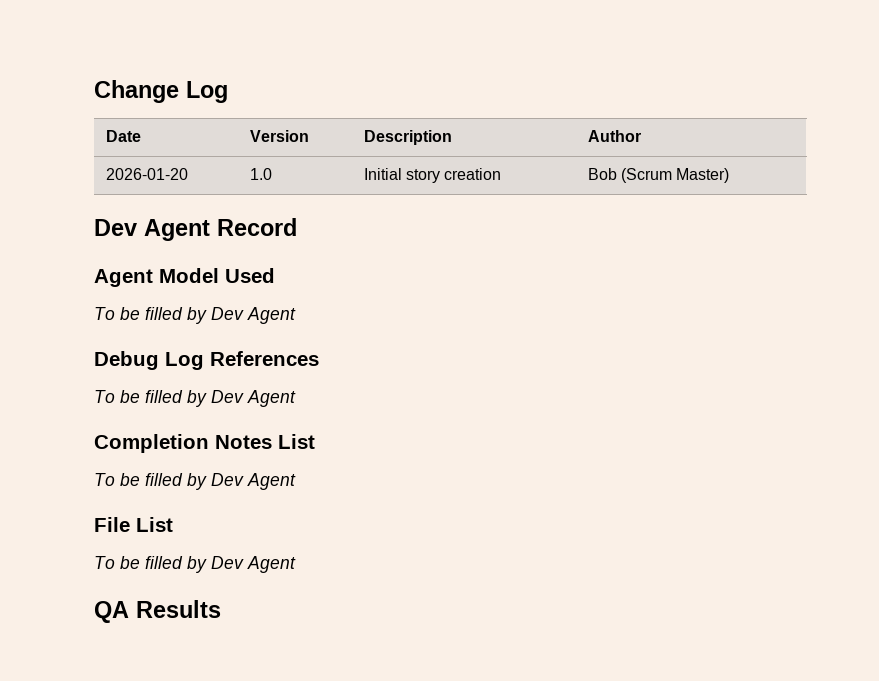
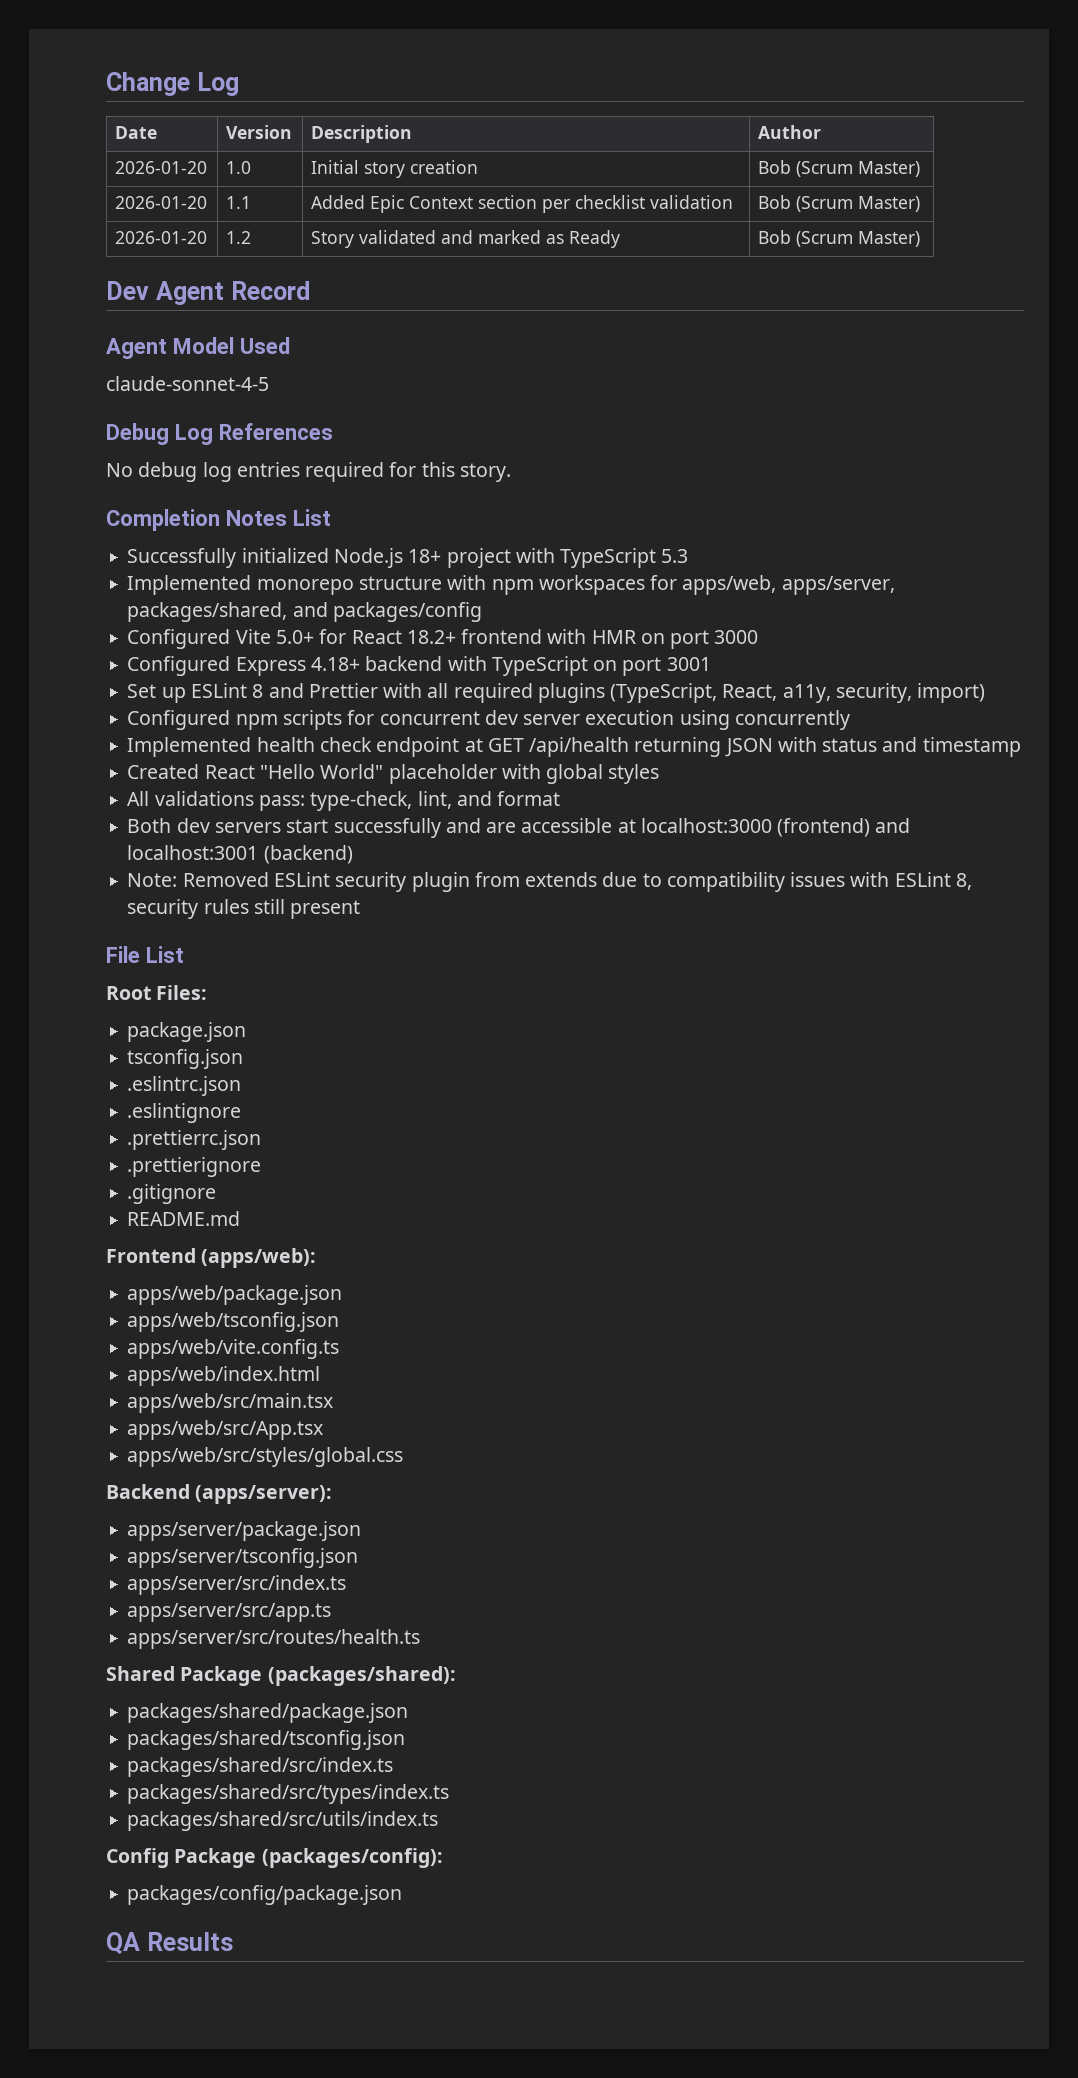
(730, 175) none -> [115,196,208,209] [226,196,252,209] [311,195,734,213] [758,195,921,212] [115,231,208,244] [226,231,252,244] [311,230,621,248] [758,230,921,247] // 2026-01-20 | 1.1 | Added Epic Context section per checklist validation | Bob (Scrum Master) // 2026-01-20 | 1.2 | Story validated and marked as Ready | Bob (Scrum Master)
[94,307,296,324] [94,351,319,370] [94,390,296,407] [94,434,315,453] [94,473,296,490] [94,517,173,532] [94,556,296,573] To be filled by Dev Agent // Debug Log References // To be filled by Dev Agent // Completion Notes List // To be filled by Dev Agent // File List // To be filled by Dev Agent -> [106,376,269,391] [106,423,333,445] [106,462,511,482] [106,509,331,531] [127,548,689,568] [127,575,895,595] [127,602,482,622] [127,629,759,649] [127,656,711,676] [127,683,986,703] [127,710,850,730] [127,737,1021,757] [127,764,660,784] [127,791,561,811] [127,818,911,838] [127,845,353,864] [127,872,972,892] [127,899,361,919] [106,946,184,963] [106,985,208,1000] [127,1022,247,1042] [127,1049,244,1069] [127,1076,242,1096] [127,1103,242,1123] [127,1130,262,1150] [127,1157,262,1177] [127,1184,217,1204] [127,1211,241,1226] [106,1248,317,1268] [127,1285,343,1305] [127,1312,340,1332] [127,1339,340,1359] [127,1366,321,1386] [127,1393,334,1413] [127,1420,324,1440] [127,1447,404,1467] [106,1484,333,1504] [127,1521,362,1541] [127,1548,359,1568] [127,1575,347,1595] [127,1603,332,1622] [127,1629,421,1649] [106,1666,456,1686] [127,1703,409,1723] [127,1730,406,1750] [127,1757,394,1777] [127,1784,450,1804] [127,1811,439,1831] [106,1848,443,1868] [127,1885,403,1905] claude-sonnet-4-5 // Debug Log References // No debug log entries required for this story. // Completion Notes List // Successfully initialized Node.js 18+ project with TypeScript 5.3 // Implemented monorepo structure with npm workspaces for apps/web, apps/server, packages/shared, and packages/config // Configured Vite 5.0+ for React 18.2+ frontend with HMR on port 3000 // Configured Express 4.18+ backend with TypeScript on port 3001 // Set up ESLint 8 and Prettier with all required plugins (TypeScript, React, a11y, security, import) // Configured npm scripts for concurrent dev server execution using concurrently // Implemented health check endpoint at GET /api/health returning JSON with status and timestamp // Created React "Hello World" placeholder with global styles // All validations pass: type-check, lint, and format // Both dev servers start successfully and are accessible at localhost:3000 (frontend) and localhost:3001 (backend) // Note: Removed ESLint security plugin from extends due to compatibility issues with ESLint 8, security rules still present // File List // Root Files: // package.json // tsconfig.json // .eslintrc.json // .eslintignore // .prettierrc.json // .prettierignore // .gitignore // README.md // Frontend (apps/web): // apps/web/package.json // apps/web/tsconfig.json // apps/web/vite.config.ts // apps/web/index.html // apps/web/src/main.tsx // apps/web/src/App.tsx // apps/web/src/styles/global.css // Backend (apps/server): // apps/server/package.json // apps/server/tsconfig.json // apps/server/src/index.ts // apps/server/src/app.ts // apps/server/src/routes/health.ts // Shared Package (packages/shared): // packages/shared/package.json // packages/shared/tsconfig.json // packages/shared/src/index.ts // packages/shared/src/types/index.ts // packages/shared/src/utils/index.ts // Config Package (packages/config): // packages/config/package.json

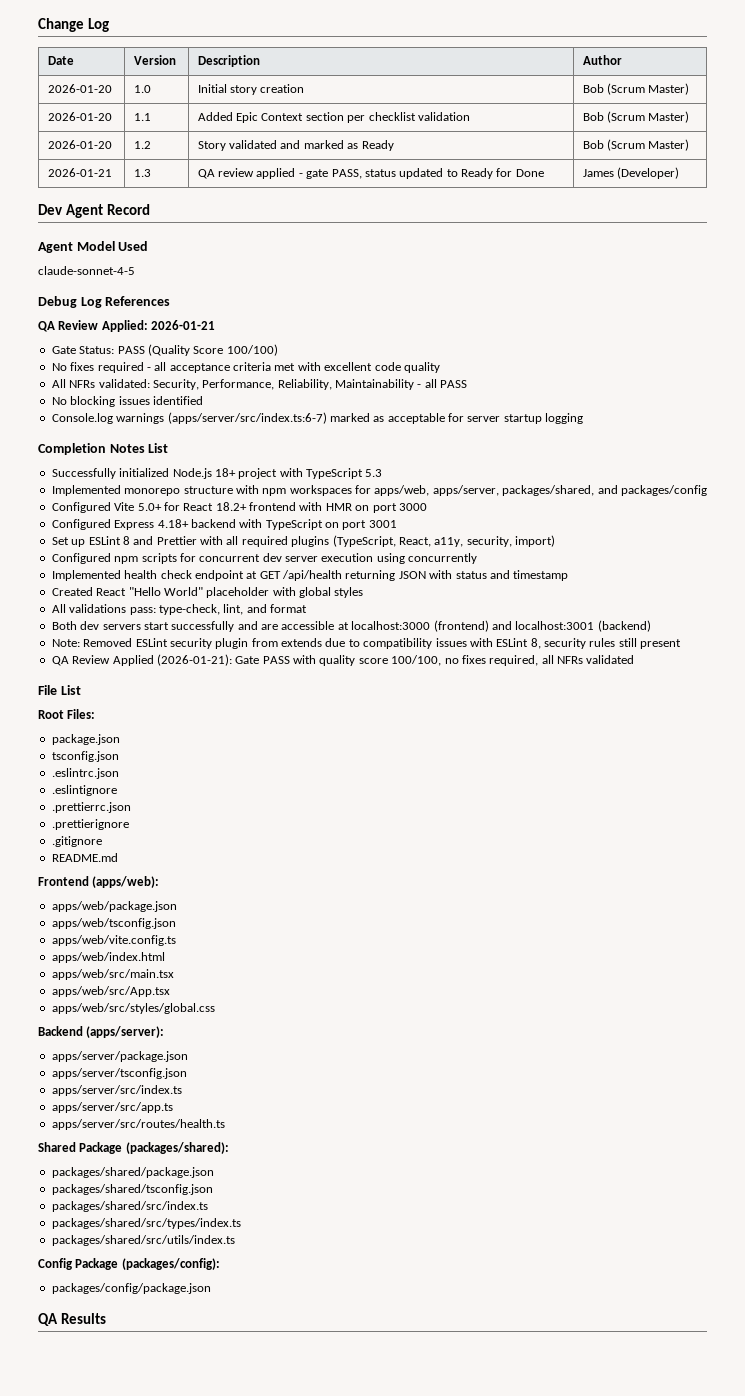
(921, 239) none -> [47,168,112,177] [133,169,151,177] [197,168,544,179] [582,167,680,179] // 2026-01-21 | 1.3 | QA review applied - gate PASS, status updated to Ready for Done | James (Developer)
[106,462,511,482] No debug log entries required for this story. -> [38,320,216,332] [51,344,278,356] [51,362,440,373] [51,379,468,390] [51,396,203,407] [51,412,584,424] QA Review Applied: 2026-01-21 // Gate Status: PASS (Quality Score 100/100) // No fixes required - all acceptance criteria met with excellent code quality // All NFRs validated: Security, Performance, Reliability, Maintainability - all PASS // No blocking issues identified // Console.log warnings (apps/server/src/index.ts:6-7) marked as acceptable for server startup logging
(361, 909) none -> [51,654,635,666] // QA Review Applied (2026-01-21): Gate PASS with quality score 100/100, no fixes required, all NFRs validated

